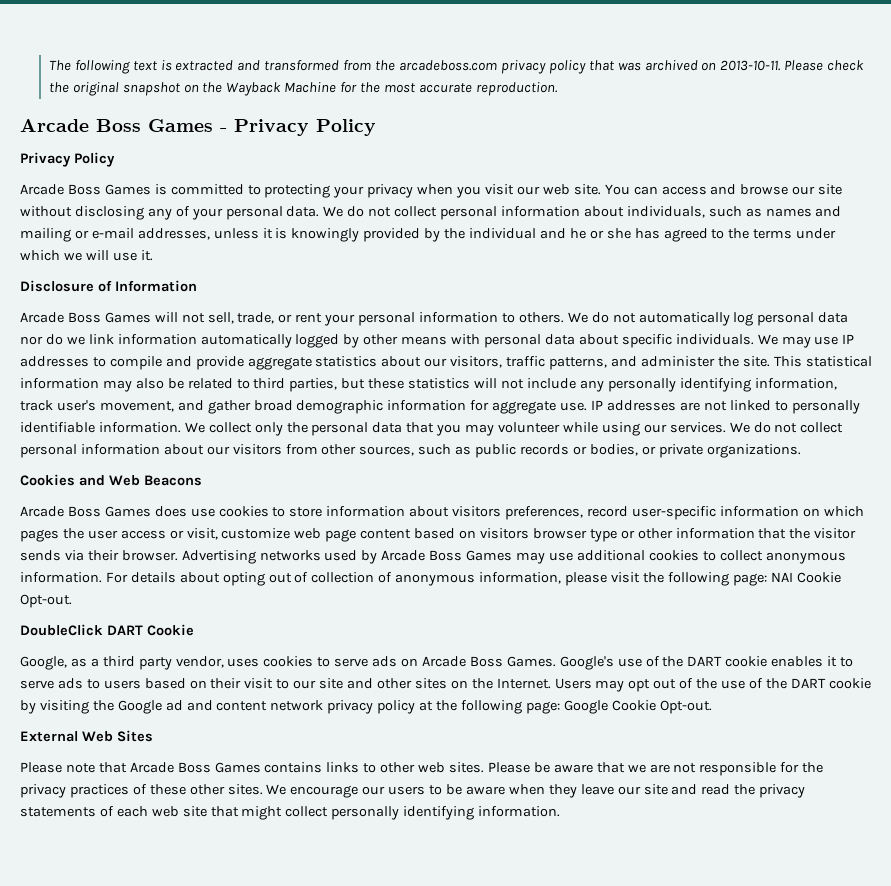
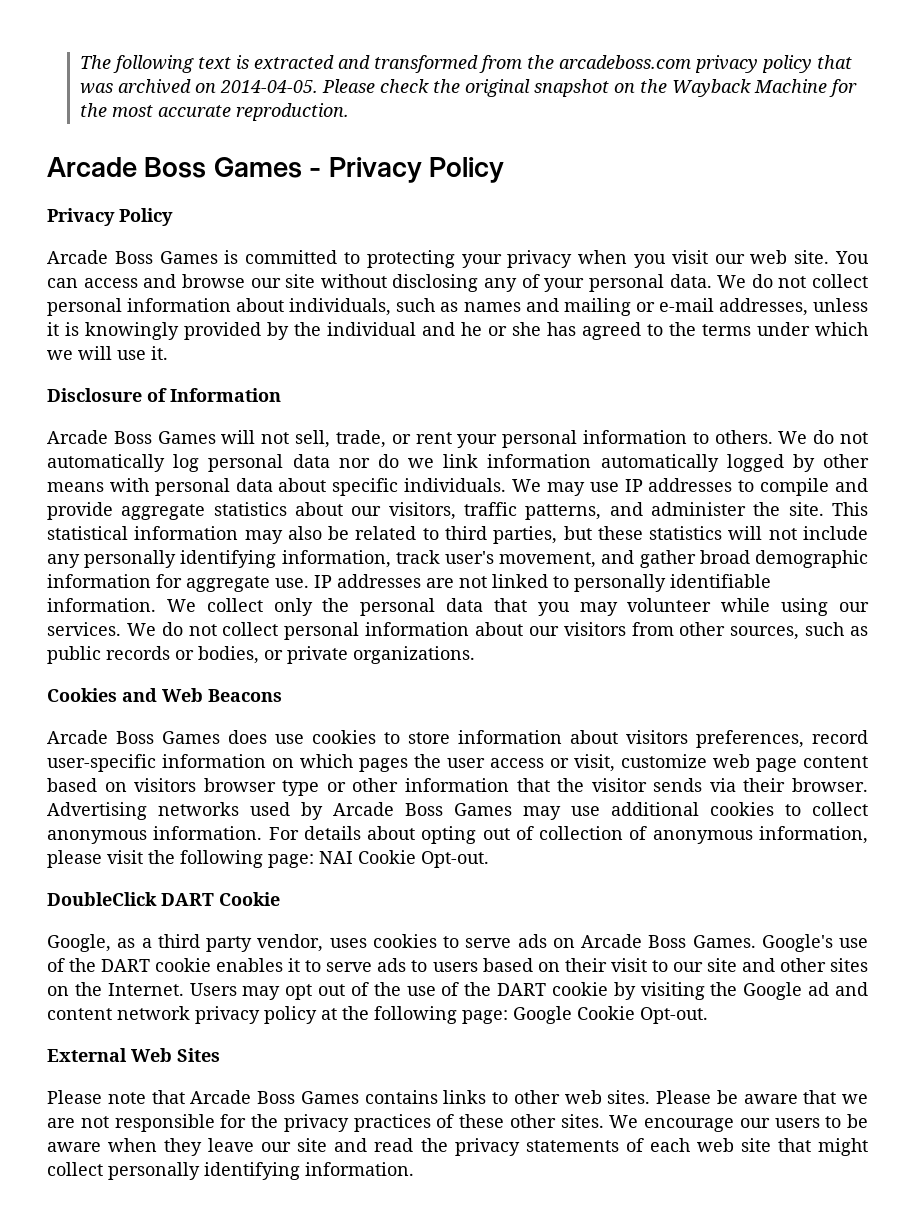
[720,60,782,71] 2013-10-11. -> [220,80,319,93] 2014-04-05.

